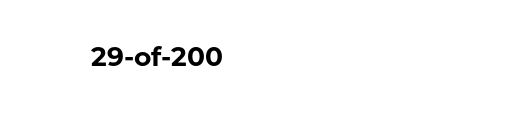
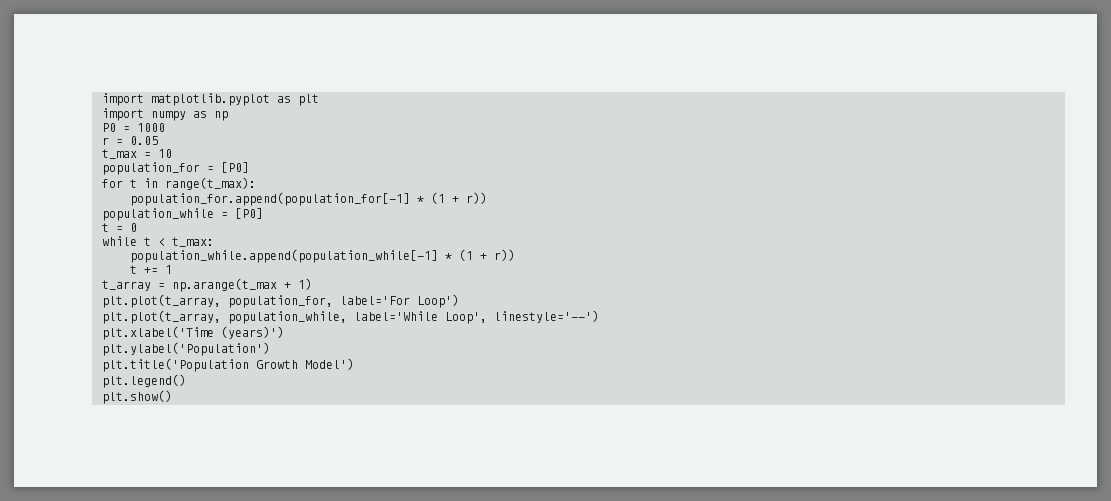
[91,46,223,66] 29-of-200 -> [101,93,319,106] [101,108,228,121] [101,123,165,132] [101,136,158,145] [101,149,172,159] [101,162,249,175] [101,177,256,190] [129,192,487,206] [101,208,263,221] [101,223,137,232] [101,236,214,247] [129,249,515,263] [129,265,172,274] [101,278,312,292] [101,294,459,308] [101,310,599,324] [101,326,284,340] [101,342,270,356] [101,358,354,372] [101,374,186,388] [101,390,172,404] import matplotlib.pyplot as plt // import numpy as np // P0 = 1000 // r = 0.05 // t_max = 10 // population_for = [P0] // for t in range(t_max): // population_for.append(population_for[-1] * (1 + r)) // population_while = [P0] // t = 0 // while t < t_max: // population_while.append(population_while[-1] * (1 + r)) // t += 1 // t_array = np.arange(t_max + 1) // plt.plot(t_array, population_for, label='For Loop') // plt.plot(t_array, population_while, label='While Loop', linestyle='--') // plt.xlabel('Time (years)') // plt.ylabel('Population') // plt.title('Population Growth Model') // plt.legend() // plt.show()

